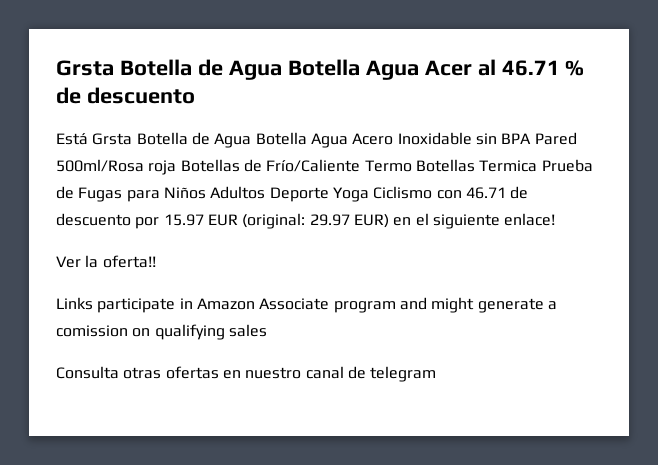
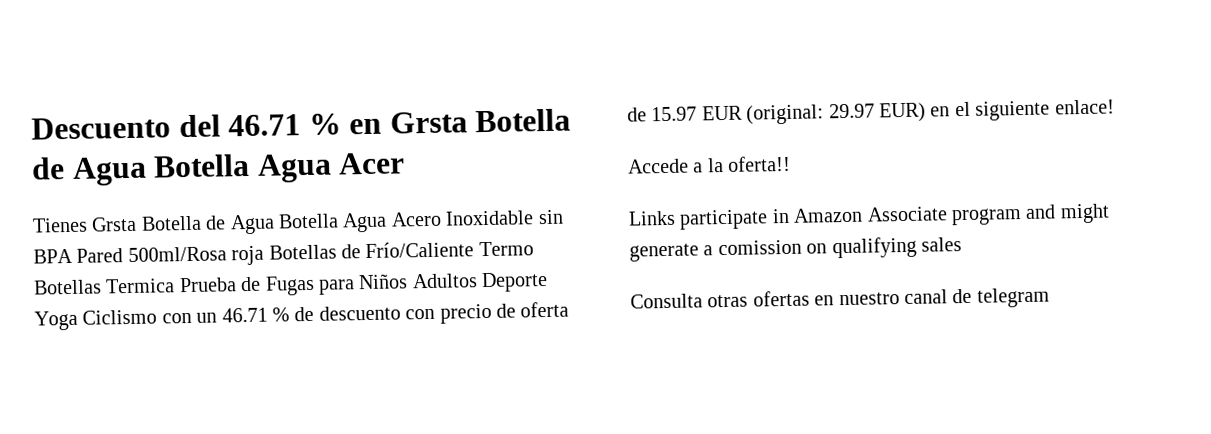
(56, 68) none -> [31,113,383,140] Descuento del 46.71 % en
[477,59,585,76] [56,87,195,104] [56,133,88,145] al 46.71 % de descuento // Está -> [32,217,88,233] // Tienes
[465,186,529,199] [56,213,160,229] 46.71 de descuento por -> [196,301,570,324] [627,107,647,122] un 46.71 % de descuento con precio de oferta de
[56,256,81,268] Ver -> [628,158,704,174] Accede a

